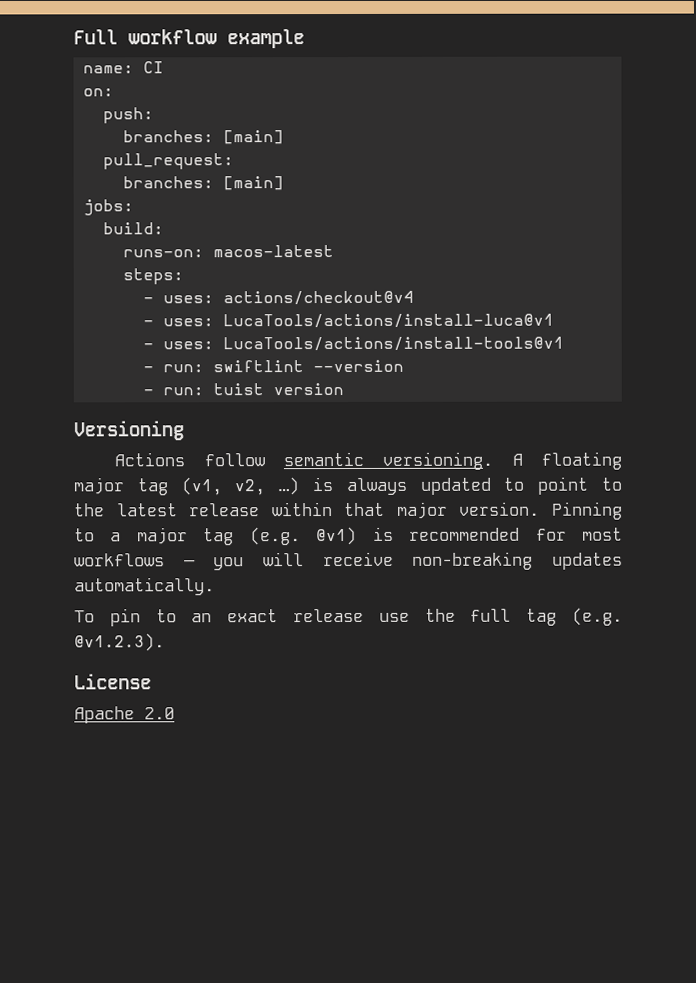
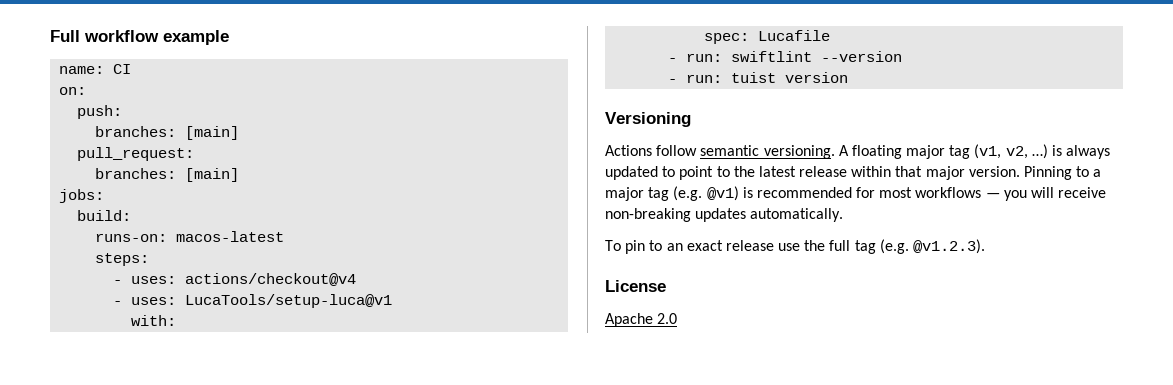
[223,313,555,329] [143,336,565,352] LucaTools/actions/install-luca@v1 // - uses: LucaTools/actions/install-tools@v1 -> [185,294,393,308] [131,315,177,326] [704,30,831,44] LucaTools/setup-luca@v1 // with: // spec: Lucafile

